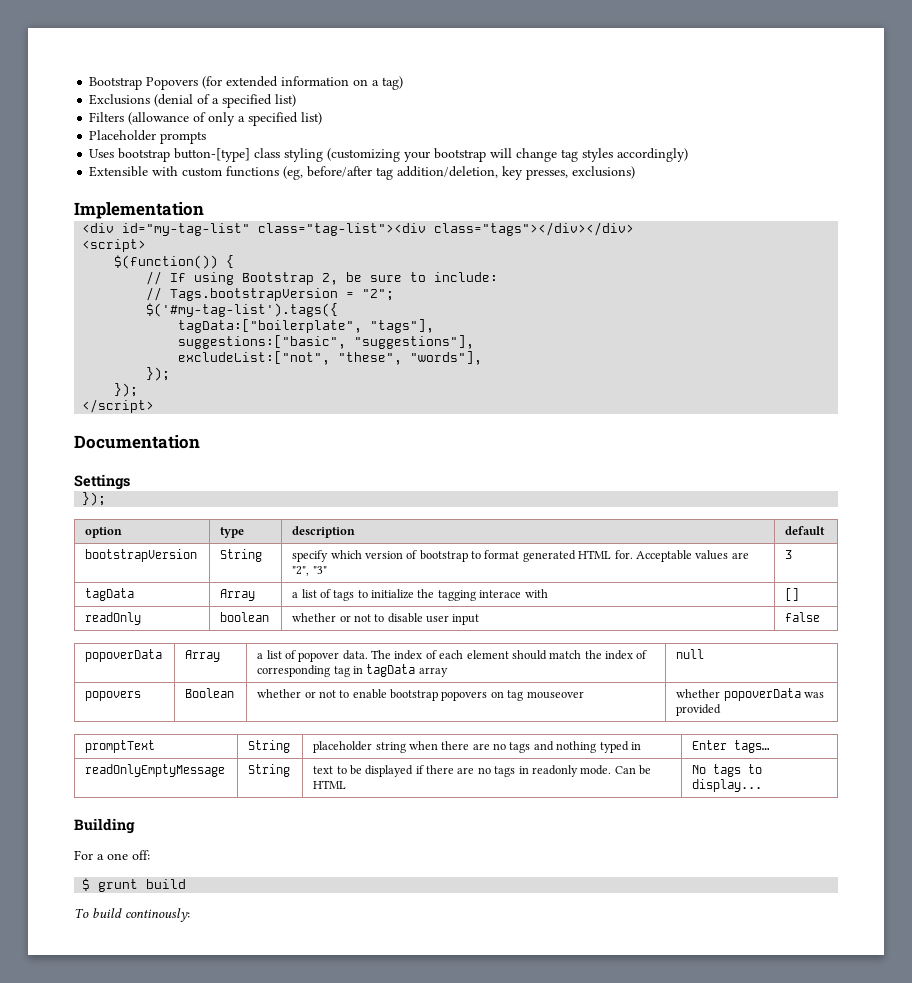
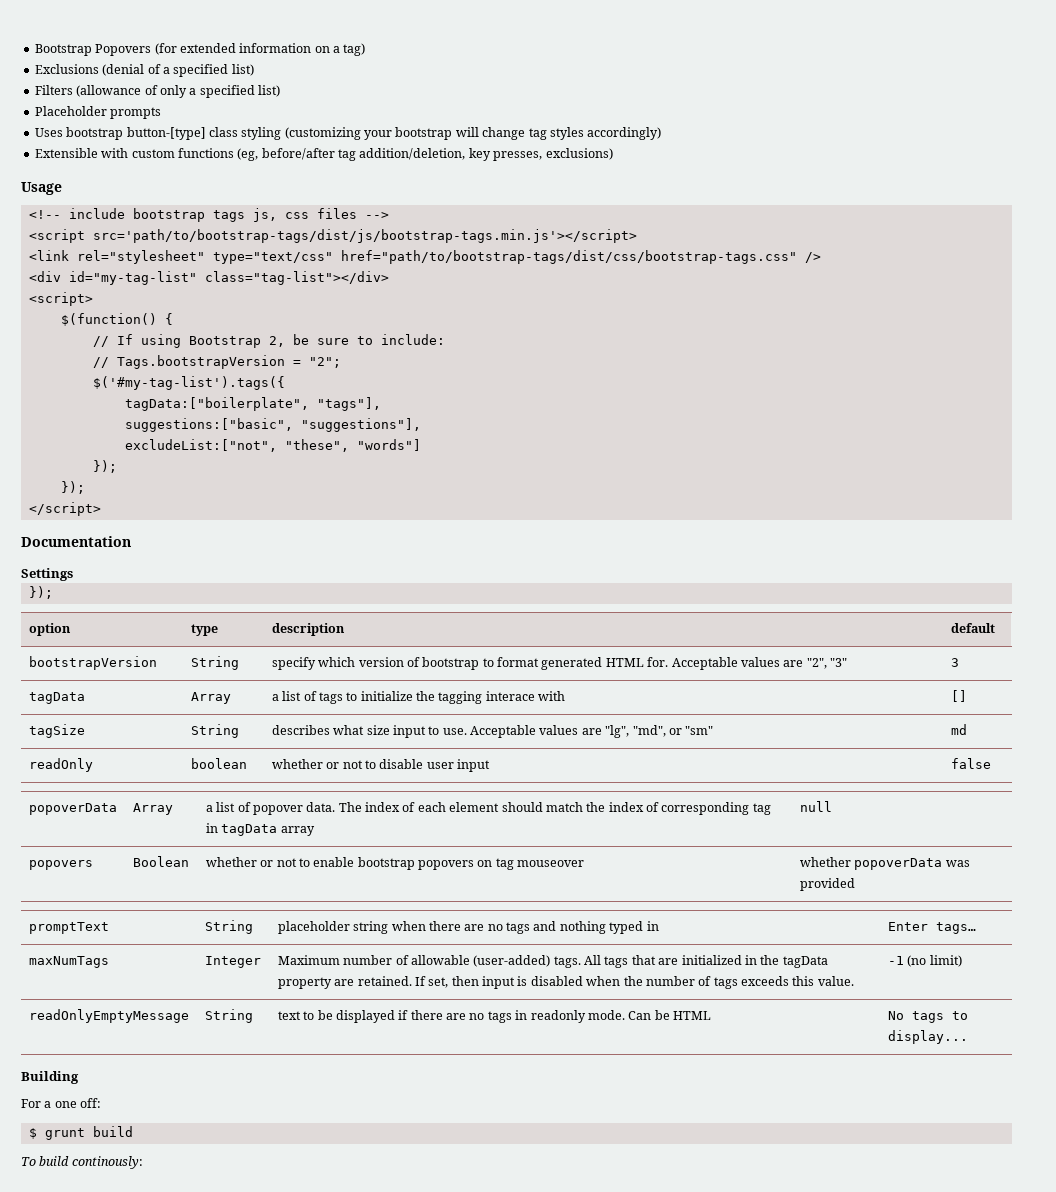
[74,202,204,219] Implementation -> [21,182,62,195] [28,208,389,222] [28,229,637,243] [28,250,821,264] Usage // <!-- include bootstrap tags js, css files --> // <script src='path/to/bootstrap-tags/dist/js/bootstrap-tags.min.js'></script> // <link rel="stylesheet" type="text/css" href="path/to/bootstrap-tags/dist/css/bootstrap-tags.css" />
[258,222,635,236] class="tag-list"><div class="tags"></div></div> -> [204,271,389,285] class="tag-list"></div>
[114,255,219,269] $(function()) -> [60,313,157,326] $(function()
[410,351,483,365] "words"], -> [356,439,421,451] "words"]
(800, 594) none -> [28,724,85,738] [190,724,239,738] [271,725,714,738] [950,724,967,735] // tagSize | String | describes what size input to use. Acceptable values are "lg", "md", or "sm" | md
(770, 746) none -> [28,956,109,968] [204,956,261,968] [277,955,828,968] [277,976,854,989] [887,955,962,967] // maxNumTags | Integer | Maximum number of allowable (user-added) tags. All tags that are initialized in the tagData property are retained. If set, then input is disabled when the number of tags exceeds this value. | -1 (no limit)

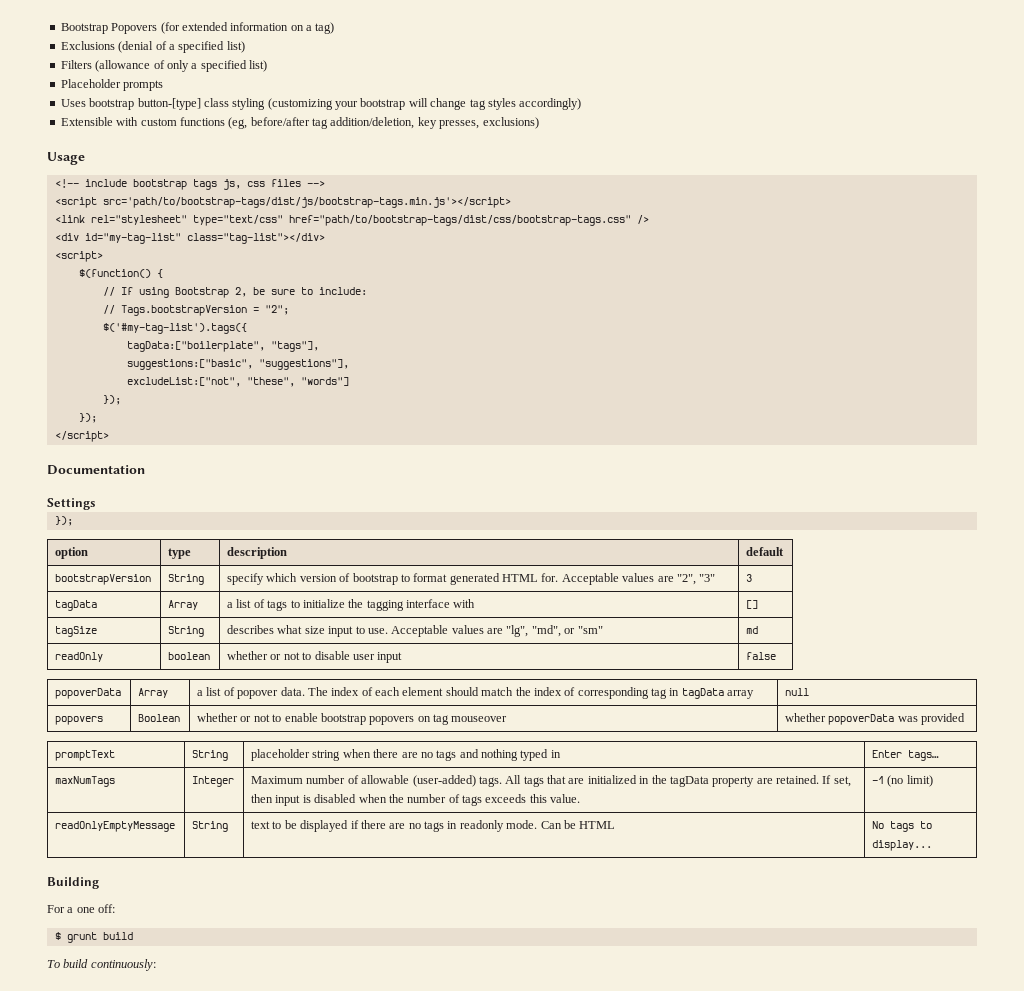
[485,691,535,701] interace -> [406,599,451,608] interface
[71,1156,143,1169] continously: -> [90,959,156,971] continuously:

